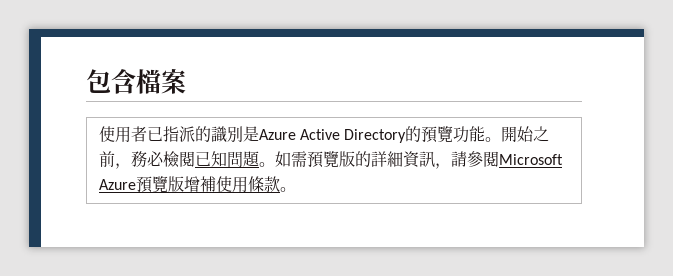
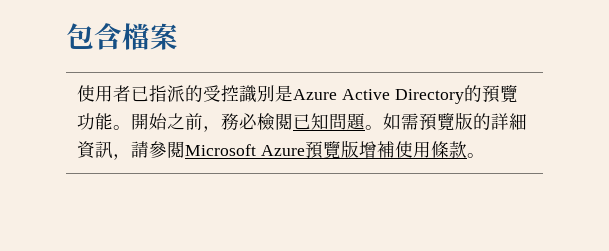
(211, 134) none -> [203,85,240,102] 受控

